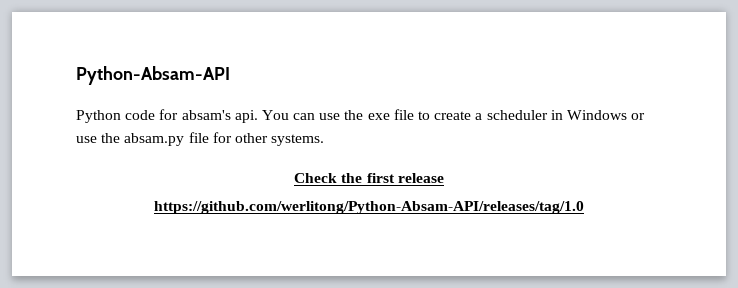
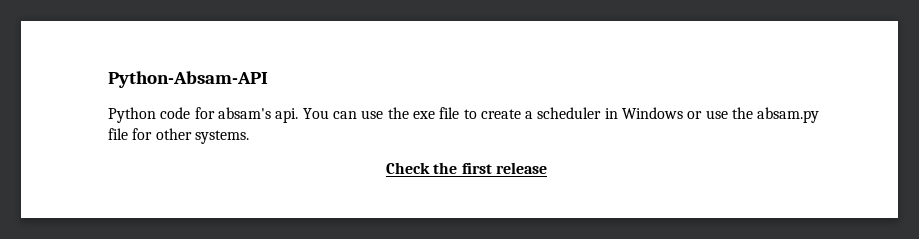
[154,201,584,214] // https://github.com/werlitong/Python-Absam-API/releases/tag/1.0 -> (547, 168) none

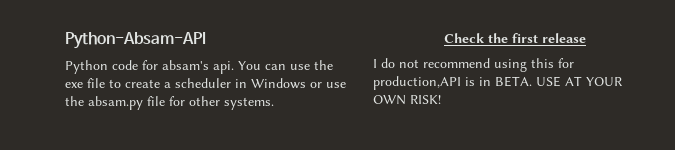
(547, 168) none -> [373,58,574,72] [373,76,623,90] [373,95,441,105] // I do not recommend using this for production,API is in BETA. USE AT YOUR OWN RISK!

